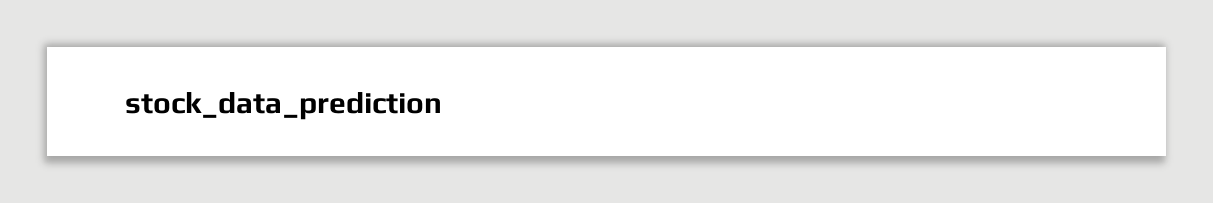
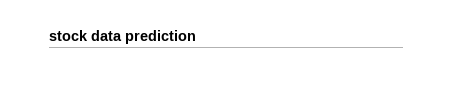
[125,92,442,120] stock_data_prediction -> [49,30,196,44] stock data prediction

